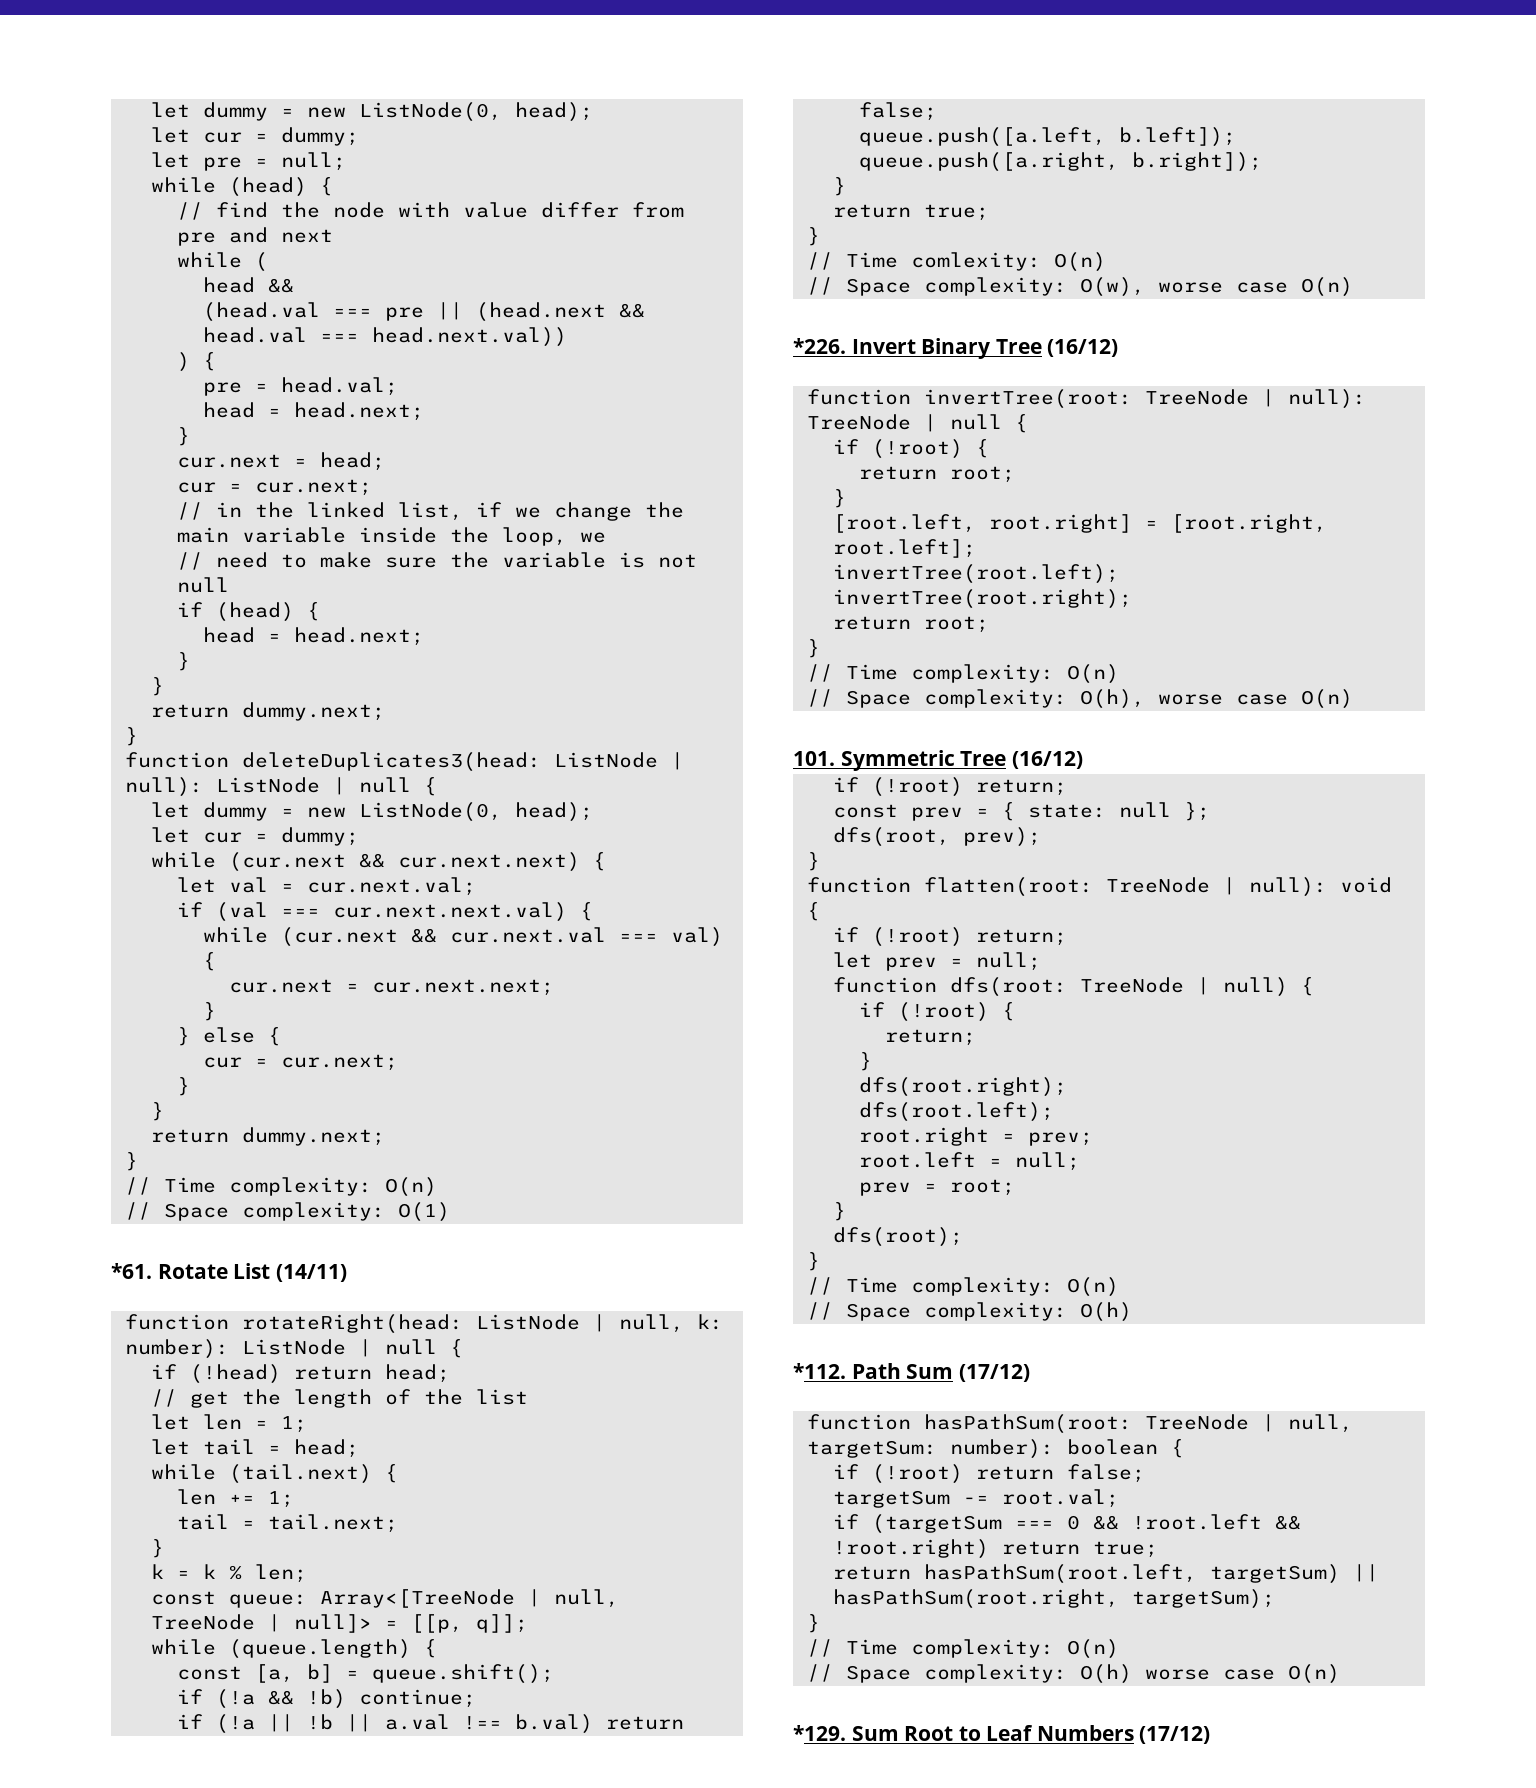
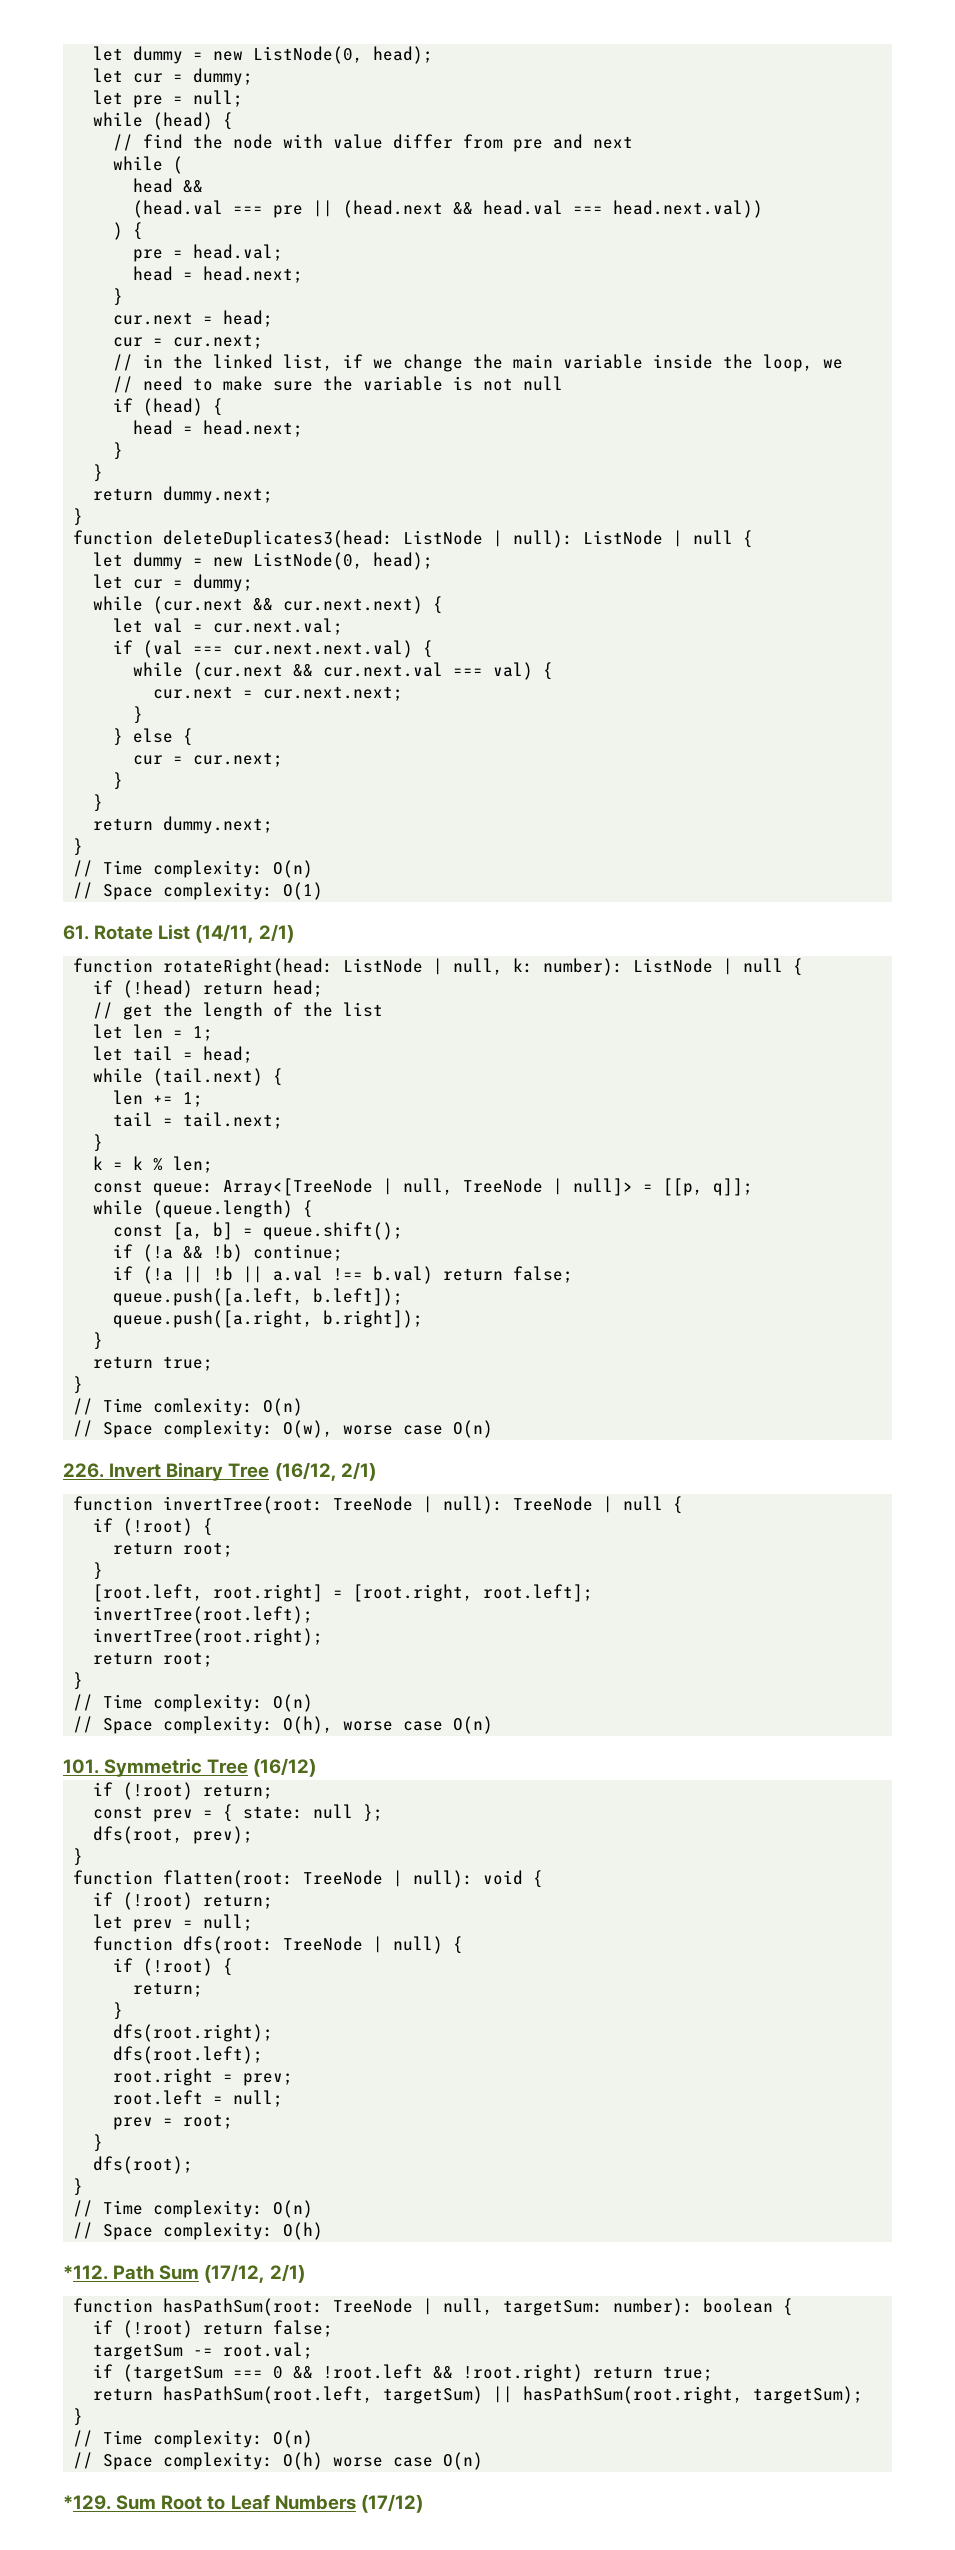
[111,1263,152,1279] *61. -> [63,925,89,940] 61.
[275,1264,347,1282] (14/11) -> [195,924,294,943] (14/11, 2/1)
[793,338,846,354] *226. -> [63,1463,104,1478] 226.
[1047,339,1119,357] (16/12) -> [274,1462,376,1481] (16/12, 2/1)
[958,1364,1030,1382] (17/12) -> [204,2264,305,2283] (17/12, 2/1)

